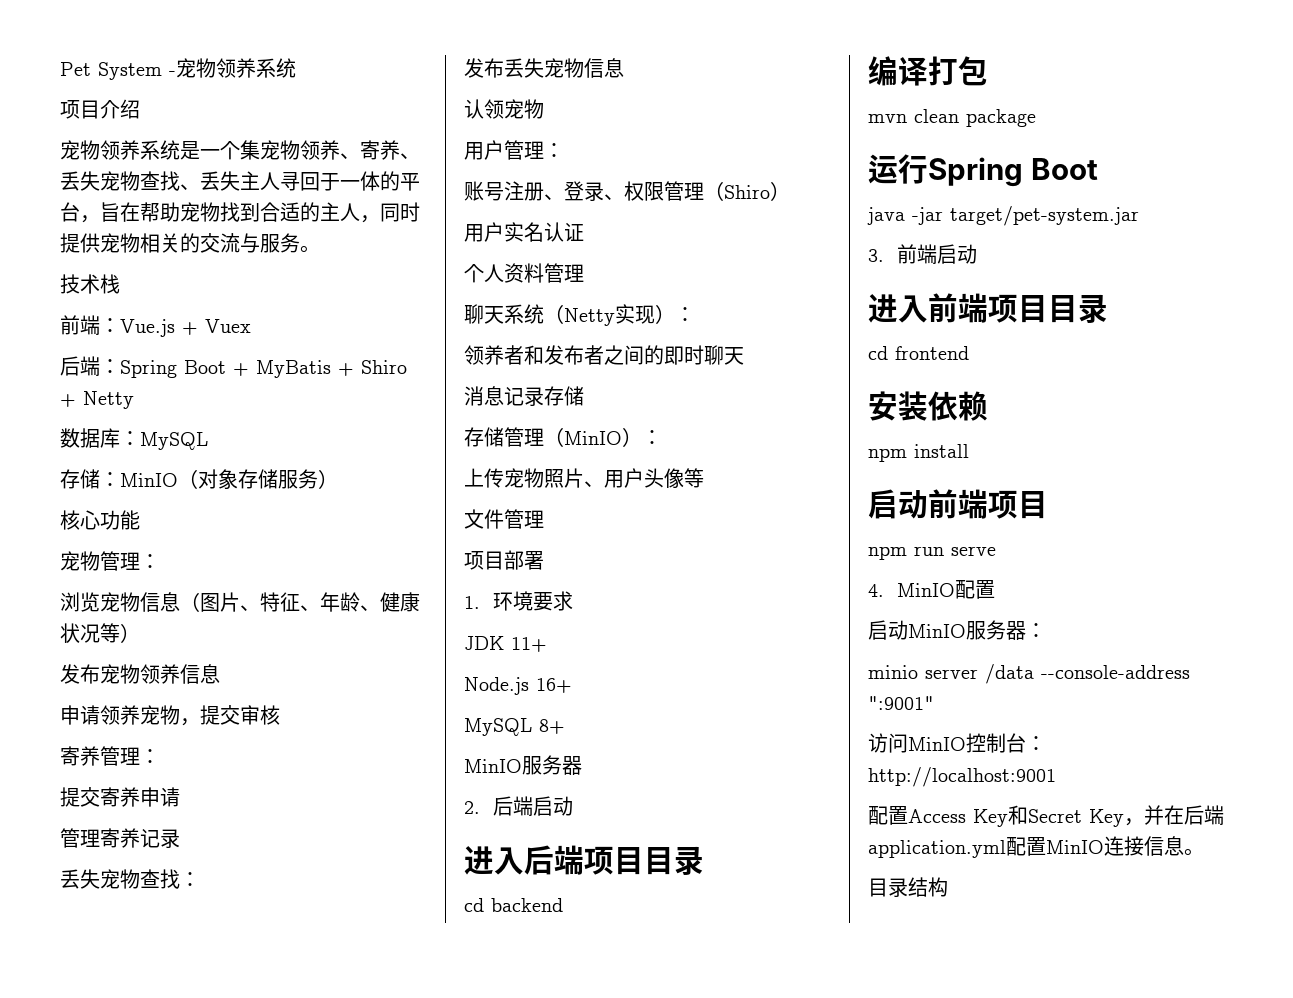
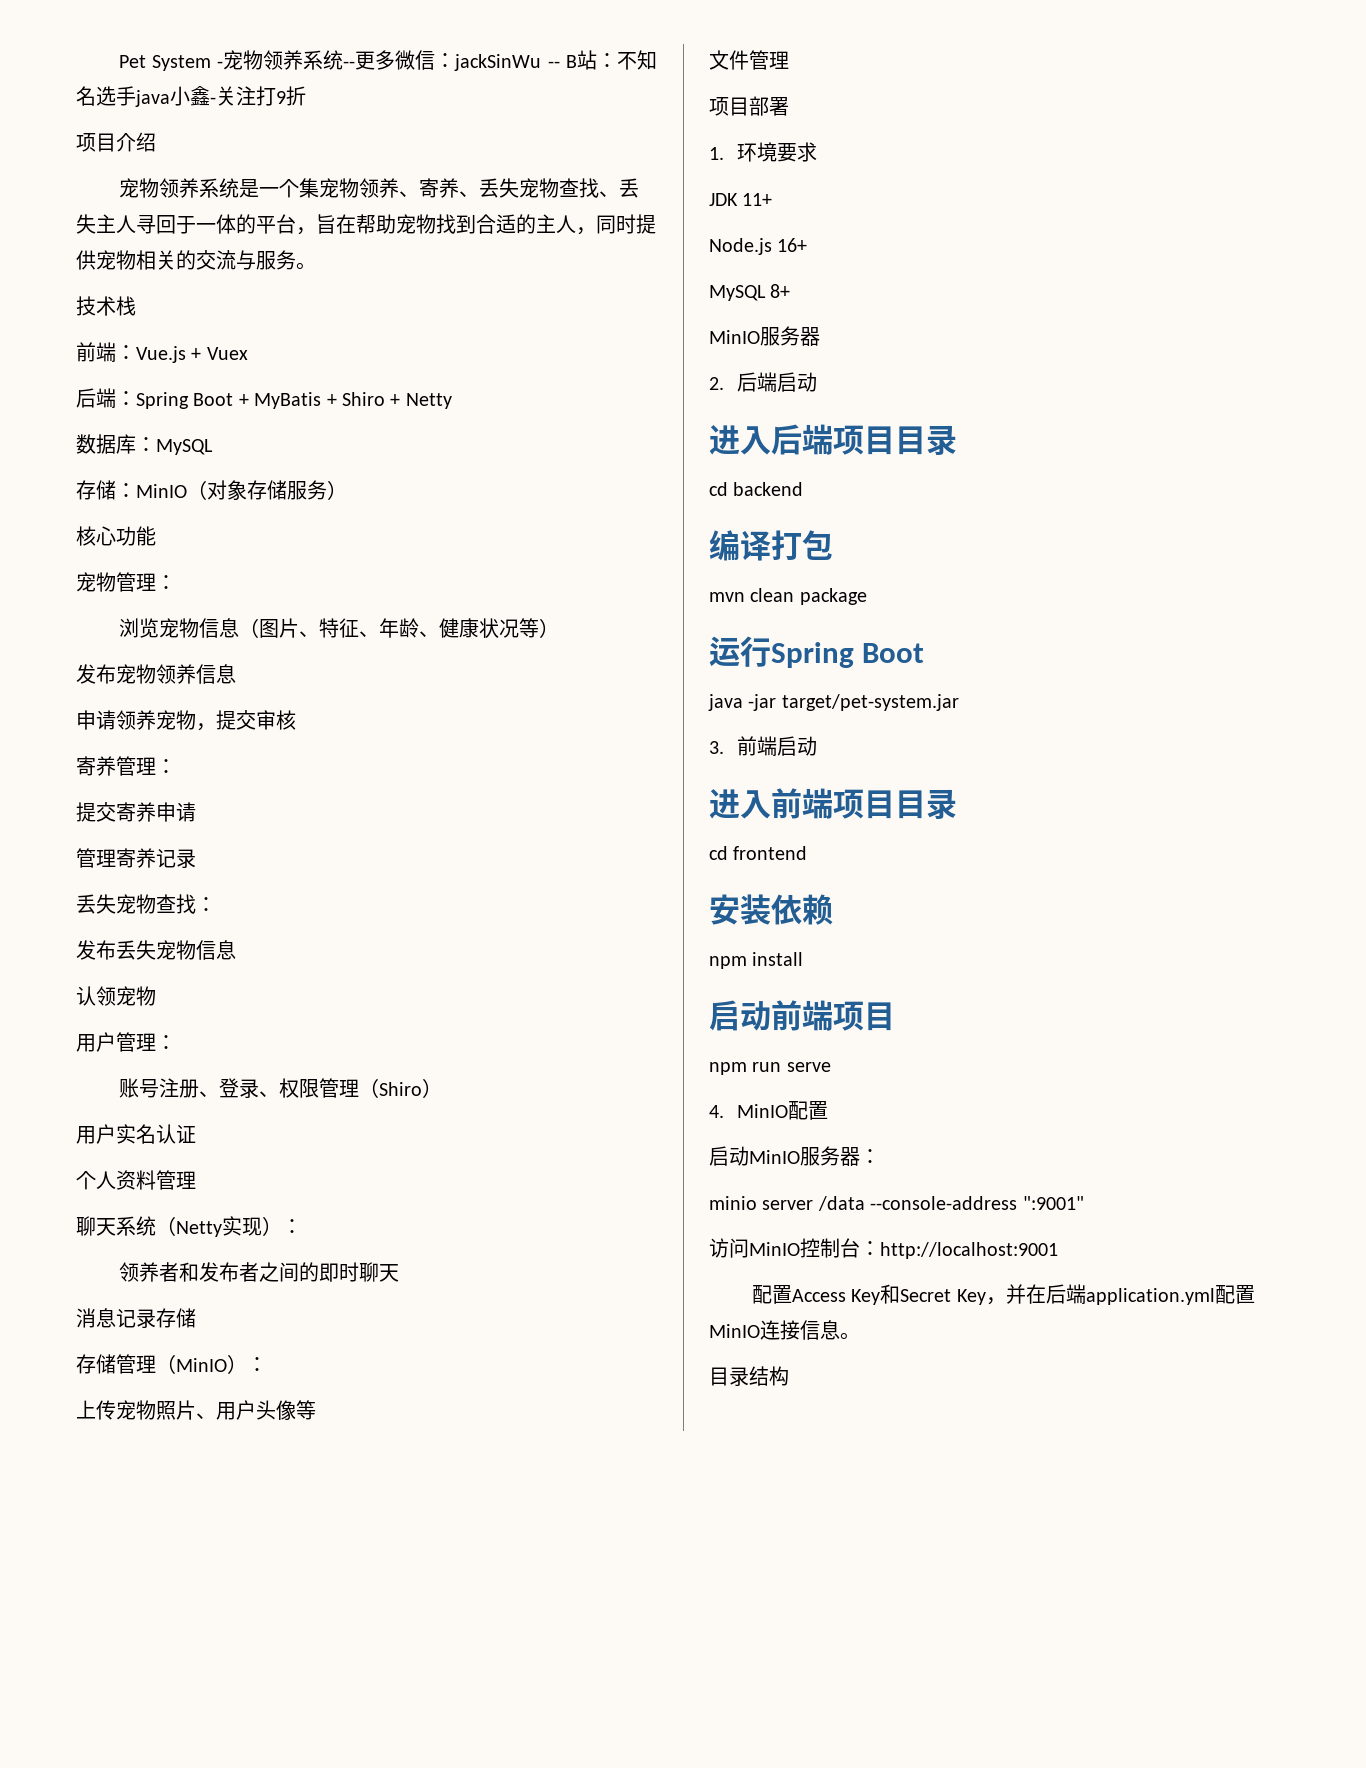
(296, 68) none -> [343,50,657,71] [76,86,306,107] --更多微信：jackSinWu -- B站：不知名选手java小鑫-关注打9折

